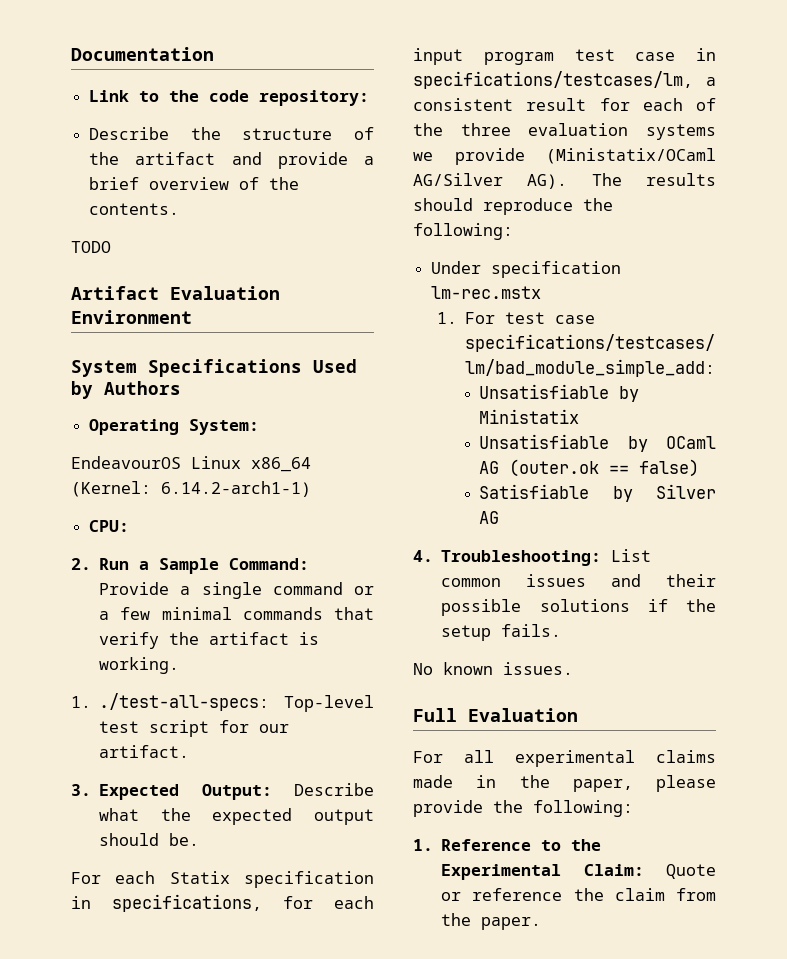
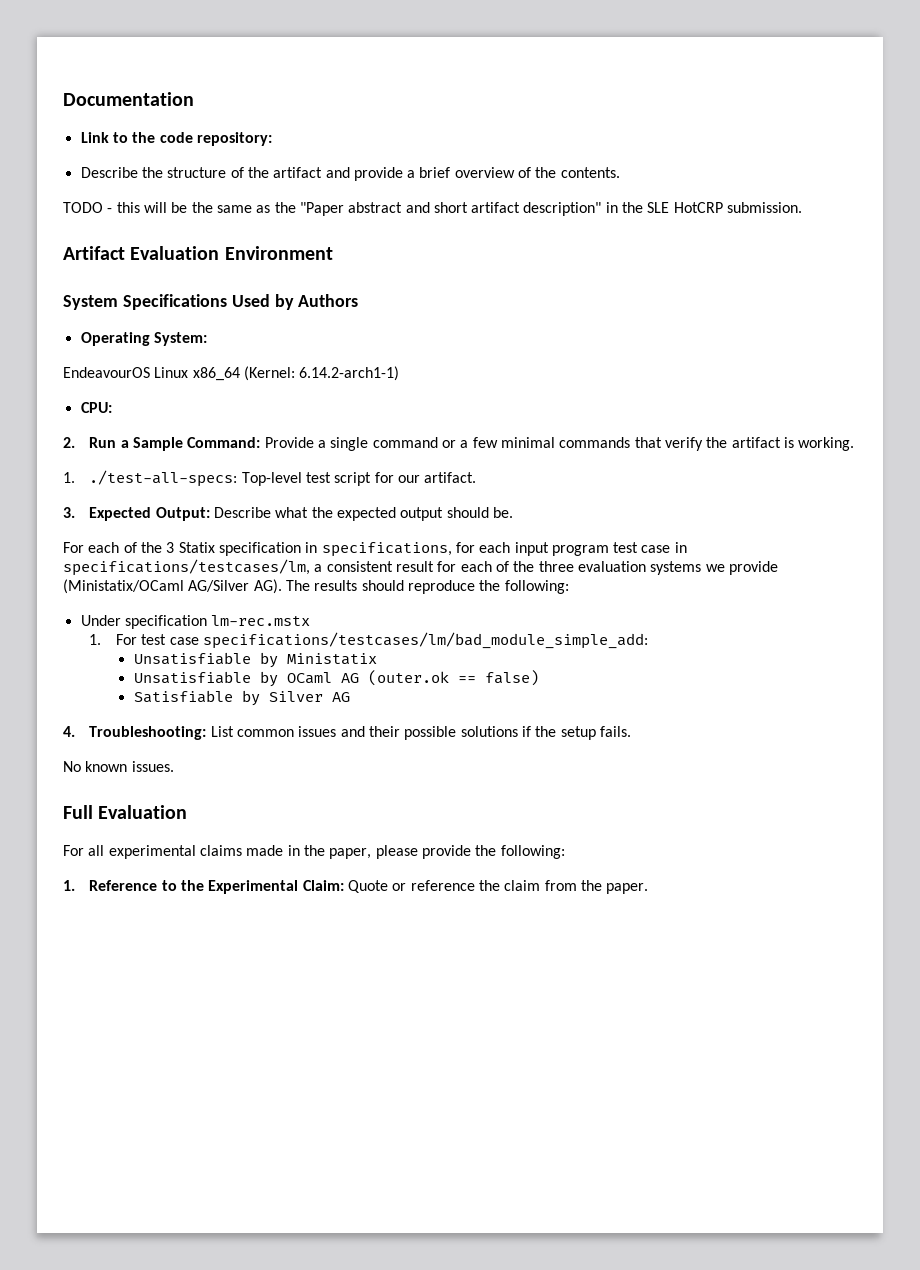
(111, 247) none -> [107,202,803,216] - this will be the same as the "Paper abstract and short artifact description" in the SLE HotCRP submission.
(156, 877) none -> [123,542,175,553] of the 3

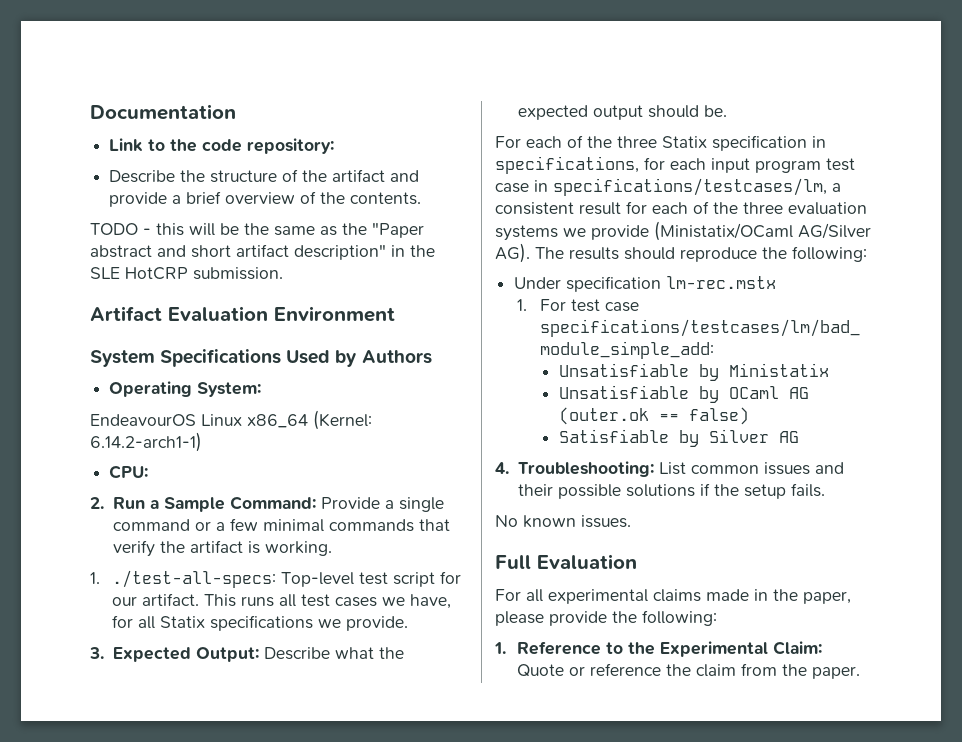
(477, 477) none -> [204,594,452,609] [112,615,409,631] This runs all test cases we have, for all Statix specifications we provide.
[166,542,175,553] 3 -> [617,136,657,148] three

